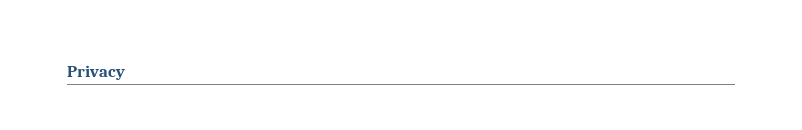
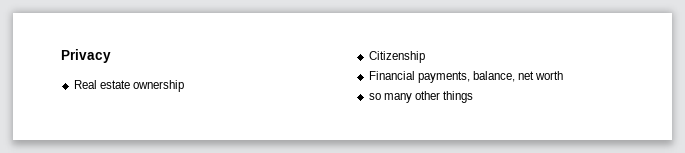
(125, 72) none -> [73,80,184,92] [368,51,425,63] [368,71,564,83] [368,91,473,103] // Real estate ownership // Citizenship // Financial payments, balance, net worth // so many other things

